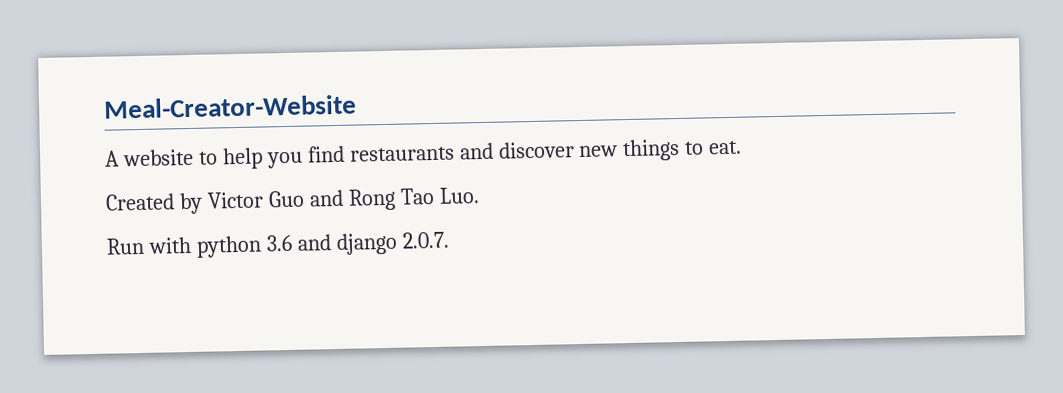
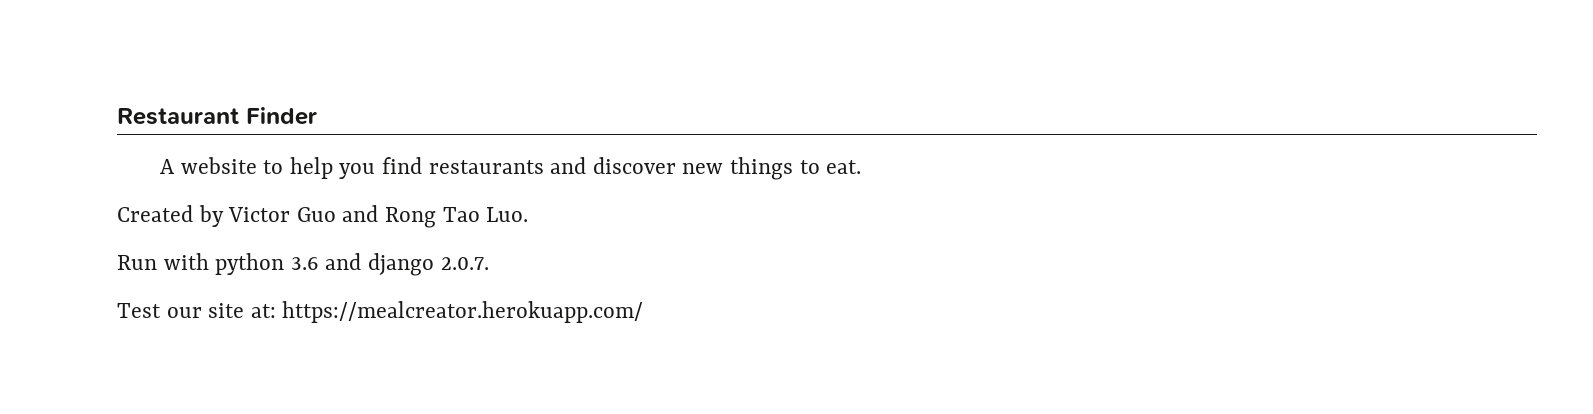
[103,94,357,119] Meal-Creator-Website -> [117,107,317,125] Restaurant Finder
(450, 240) none -> [117,301,644,323] // Test our site at: https://mealcreator.herokuapp.com/

